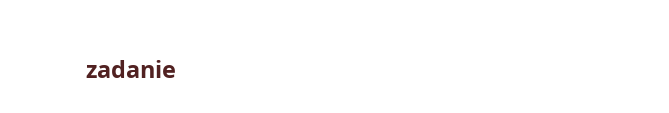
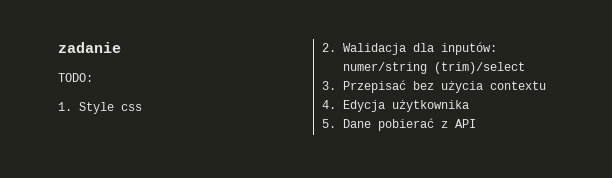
(176, 69) none -> [58,73,93,82] [58,102,142,114] [322,42,497,55] [342,62,525,74] [322,80,546,93] [322,100,469,112] [322,118,476,131] // TODO: // 1. Style css // 2. Walidacja dla inputów: numer/string (trim)/select // 3. Przepisać bez użycia contextu // 4. Edycja użytkownika // 5. Dane pobierać z API

